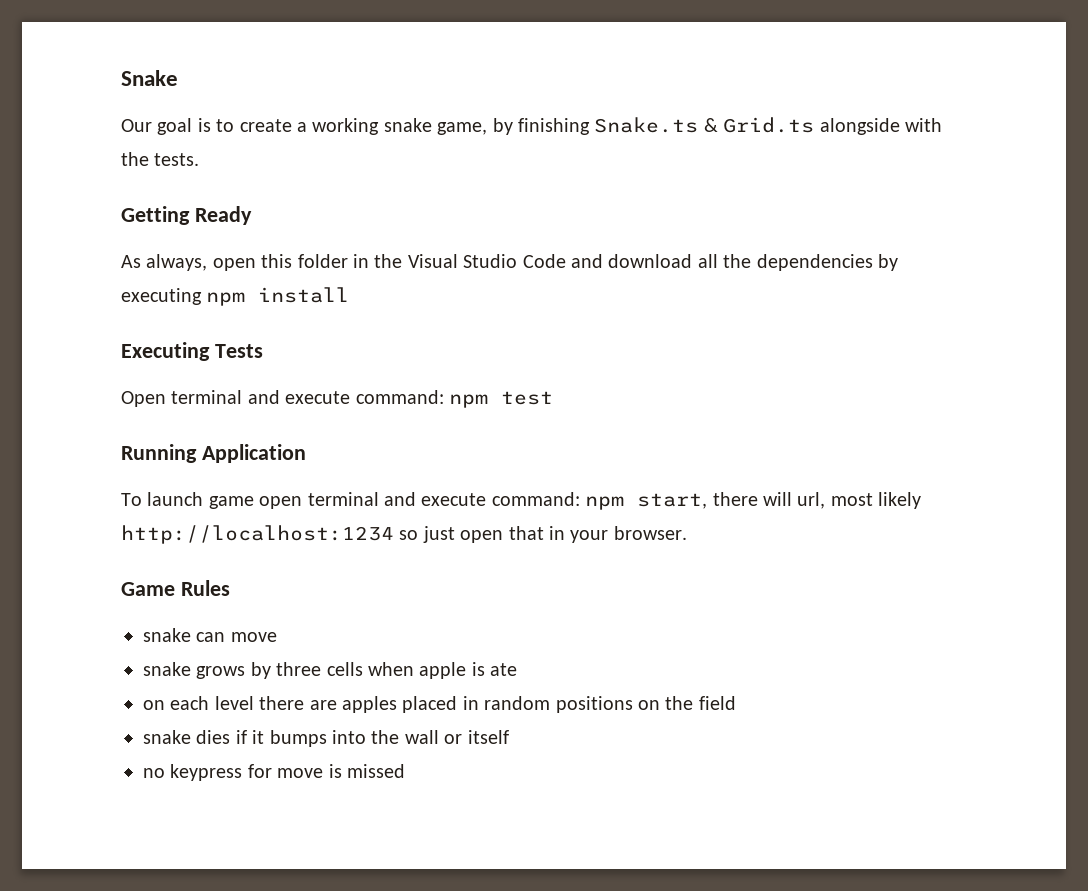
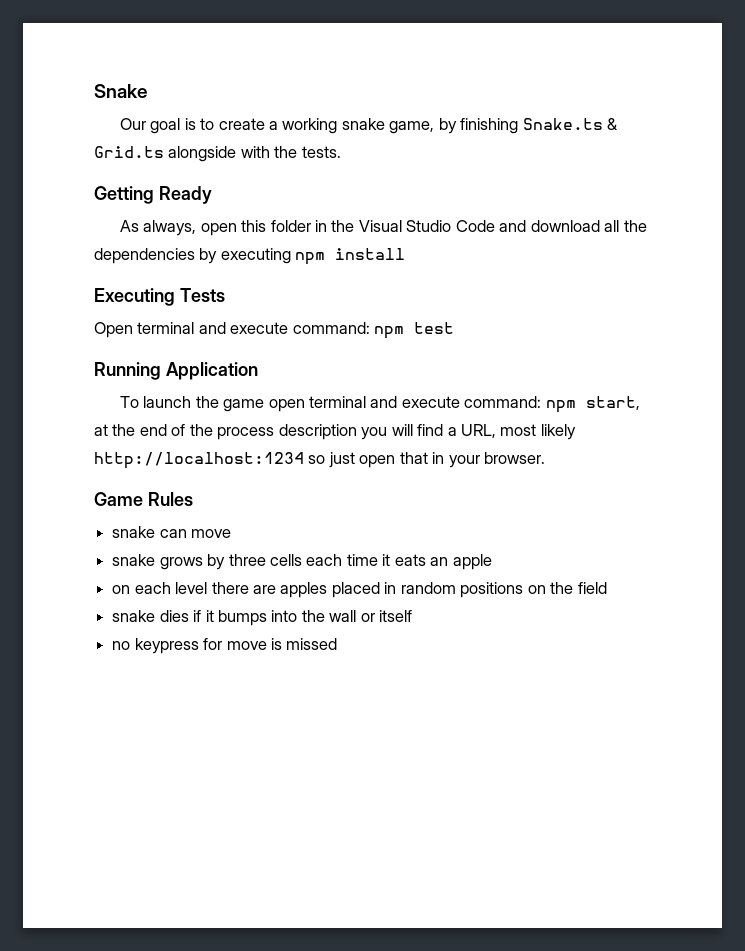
(204, 499) none -> [195,396,219,408] the
[712,492,826,509] there will url, -> [94,424,497,440] at the end of the process description you will find a URL,
[368,662,414,676] when -> [306,554,449,566] each time it eats an
[471,662,518,676] is ate -> (492, 562) none

